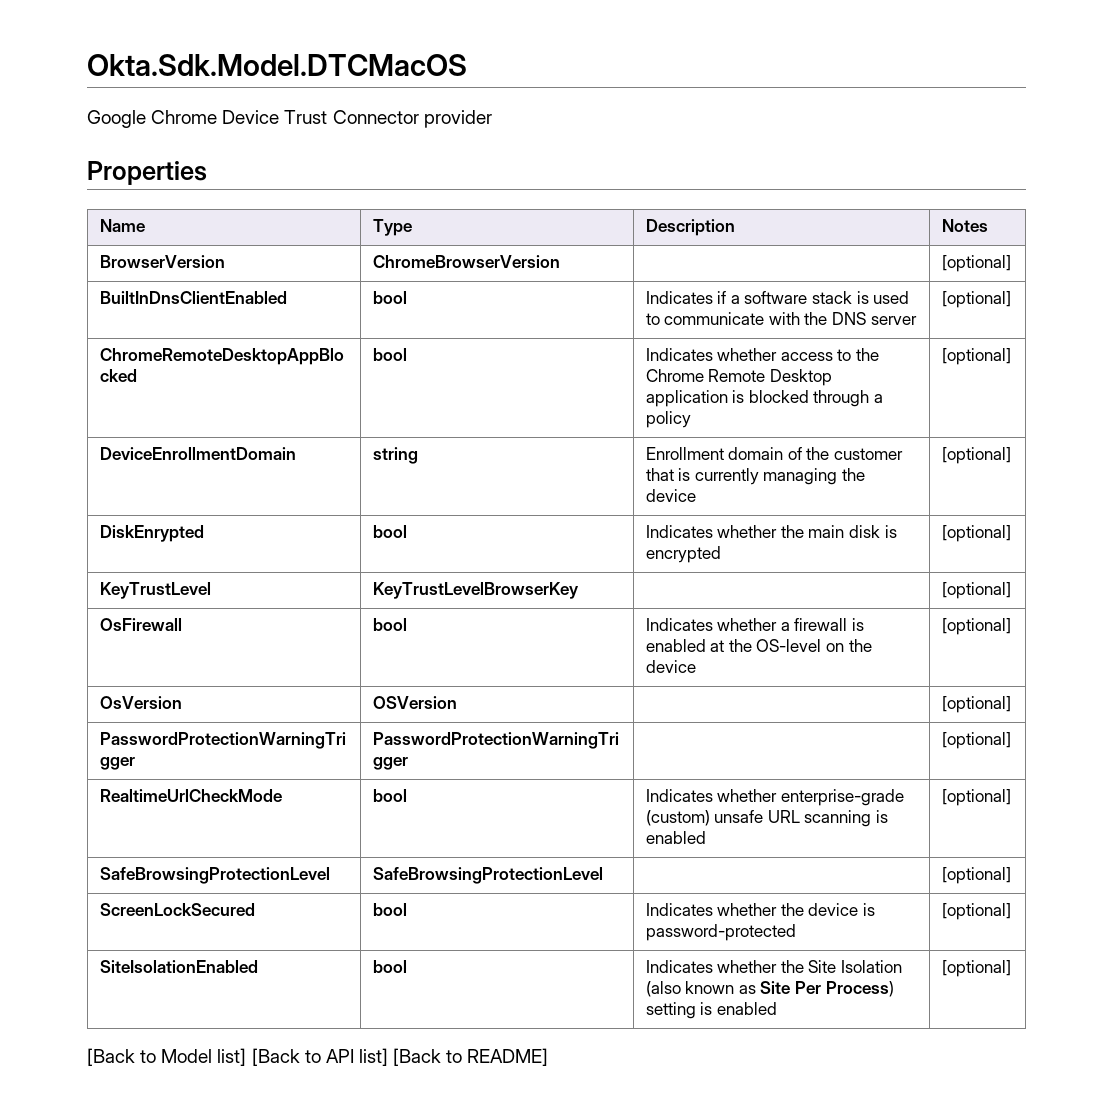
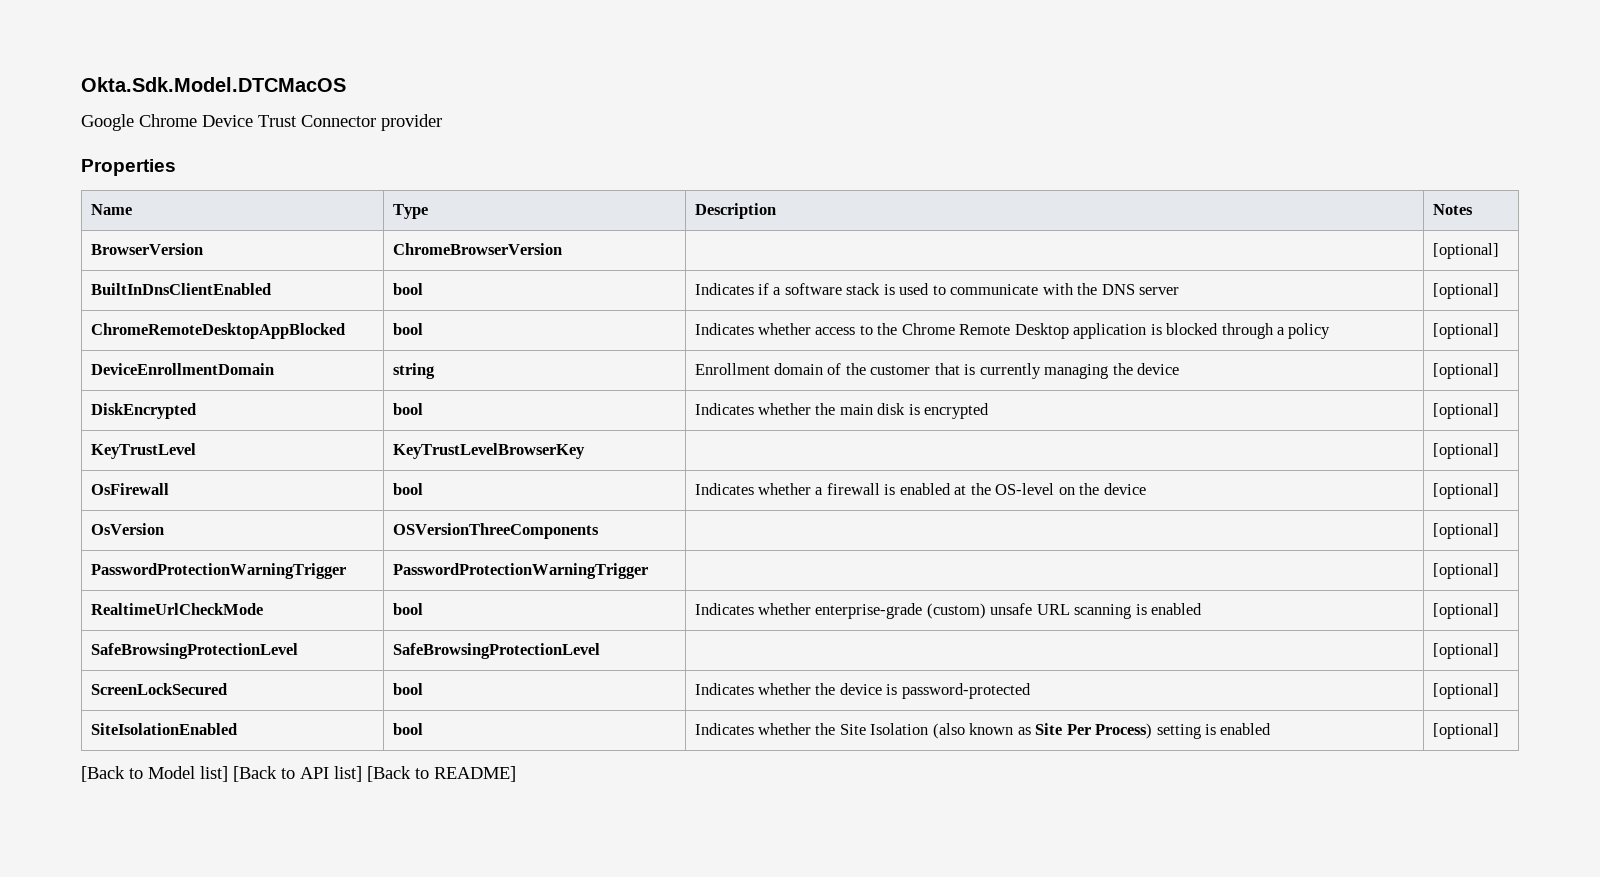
[99,525,204,542] DiskEnrypted -> [90,403,196,419] DiskEncrypted
[372,696,457,709] OSVersion -> [392,523,599,539] OSVersionThreeComponents

